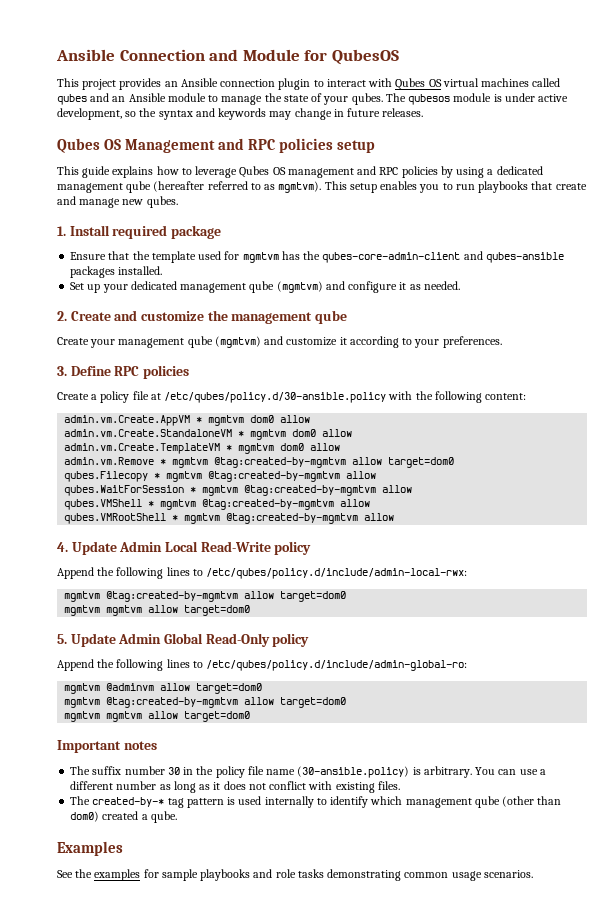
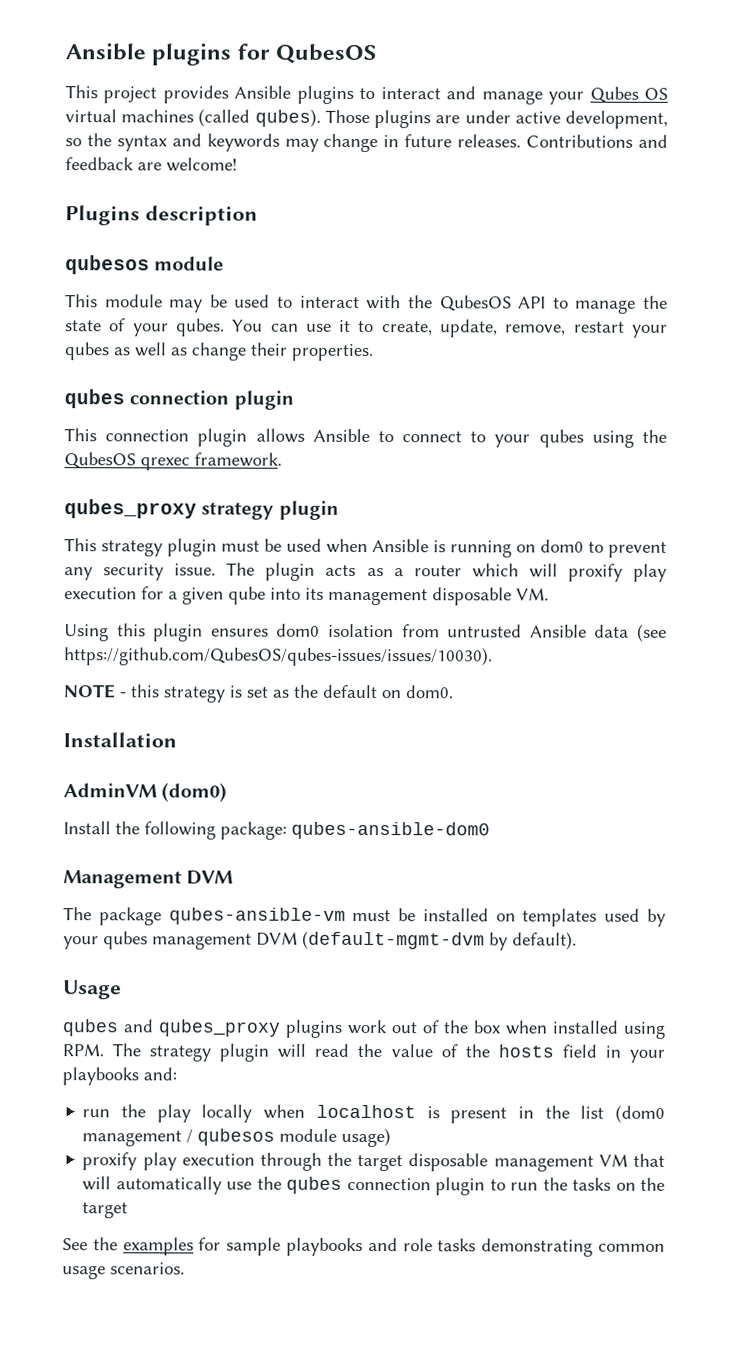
[56,49,300,61] Ansible Connection and Module -> [65,43,232,66] Ansible plugins
[164,78,561,90] [57,93,502,105] an Ansible connection plugin to interact with Qubes OS virtual machines called qubes and an Ansible module to manage the state of your qubes. The qubesos module is -> [234,85,668,105] [65,108,461,129] Ansible plugins to interact and manage your Qubes OS virtual machines (called qubes). Those plugins are
[57,138,376,153] [57,166,543,178] [57,181,587,193] [57,196,178,208] [57,225,221,239] [70,251,564,263] [70,266,163,278] [70,281,460,293] [57,310,347,324] [57,336,502,348] [57,365,189,379] [57,391,527,403] [64,415,311,426] [64,429,353,440] [64,443,341,454] [64,457,455,468] [64,471,377,482] [64,485,413,496] [64,499,371,510] [64,513,395,524] [57,541,312,555] [57,567,468,579] [64,591,347,602] [64,605,251,616] [57,633,310,647] [57,659,468,671] [64,683,263,694] [64,697,347,708] [64,711,251,722] [57,740,157,753] [70,766,546,778] [70,781,400,793] [70,796,562,808] [70,811,177,823] [57,841,123,856] // Qubes OS Management and RPC policies setup // This guide explains how to leverage Qubes OS management and RPC policies by using a dedicated management qube (hereafter referred to as mgmtvm). This setup enables you to run playbooks that create and manage new qubes. // 1. Install required package // Ensure that the template used for mgmtvm has the qubes-core-admin-client and qubes-ansible packages installed. // Set up your dedicated management qube (mgmtvm) and configure it as needed. // 2. Create and customize the management qube // Create your management qube (mgmtvm) and customize it according to your preferences. // 3. Define RPC policies // Create a policy file at /etc/qubes/policy.d/30-ansible.policy with the following content: // admin.vm.Create.AppVM * mgmtvm dom0 allow // admin.vm.Create.StandaloneVM * mgmtvm dom0 allow // admin.vm.Create.TemplateVM * mgmtvm dom0 allow // admin.vm.Remove * mgmtvm @tag:created-by-mgmtvm allow target=dom0 // qubes.Filecopy * mgmtvm @tag:created-by-mgmtvm allow // qubes.WaitForSession * mgmtvm @tag:created-by-mgmtvm allow // qubes.VMShell * mgmtvm @tag:created-by-mgmtvm allow // qubes.VMRootShell * mgmtvm @tag:created-by-mgmtvm allow // 4. Update Admin Local Read-Write policy // Append the following lines to /etc/qubes/policy.d/include/admin-local-rwx: // mgmtvm @tag:created-by-mgmtvm allow target=dom0 // mgmtvm mgmtvm allow target=dom0 // 5. Update Admin Global Read-Only policy // Append the following lines to /etc/qubes/policy.d/include/admin-global-ro: // mgmtvm @adminvm allow target=dom0 // mgmtvm @tag:created-by-mgmtvm allow target=dom0 // mgmtvm mgmtvm allow target=dom0 // Important notes // The suffix number 30 in the policy file name (30-ansible.policy) is arbitrary. You can use a different number as long as it does not conflict with existing files. // The created-by-* tag pattern is used internally to identify which management qube (other than dom0) created a qube. // Examples -> [526,134,669,148] [65,157,237,172] [65,205,258,226] [65,255,225,275] [65,294,669,314] [65,318,669,338] [64,342,373,362] [64,389,294,410] [64,428,667,448] [64,452,282,471] [64,499,339,520] [64,538,667,558] [64,562,667,582] [64,586,549,606] [64,623,668,642] [64,646,493,667] [63,684,453,703] [63,732,177,748] [63,782,228,803] [63,821,490,840] [63,870,234,889] [63,907,666,927] [63,930,577,951] [63,980,122,1000] [62,1019,665,1039] [62,1043,666,1063] [62,1067,177,1086] [82,1104,665,1124] [82,1127,392,1148] [82,1152,665,1172] [82,1176,665,1196] [82,1202,129,1219] Contributions and feedback are welcome! // Plugins description // qubesos module // This module may be used to interact with the QubesOS API to manage the state of your qubes. You can use it to create, update, remove, restart your qubes as well as change their properties. // qubes connection plugin // This connection plugin allows Ansible to connect to your qubes using the QubesOS qrexec framework. // qubes_proxy strategy plugin // This strategy plugin must be used when Ansible is running on dom0 to prevent any security issue. The plugin acts as a router which will proxify play execution for a given qube into its management disposable VM. // Using this plugin ensures dom0 isolation from untrusted Ansible data (see https://github.com/QubesOS/qubes-issues/issues/10030). // NOTE - this strategy is set as the default on dom0. // Installation // AdminVM (dom0) // Install the following package: qubes-ansible-dom0 // Management DVM // The package qubes-ansible-vm must be installed on templates used by your qubes management DVM (default-mgmt-dvm by default). // Usage // qubes and qubes_proxy plugins work out of the box when installed using RPM. The strategy plugin will read the value of the hosts field in your playbooks and: // run the play locally when localhost is present in the list (dom0 management / qubesos module usage) // proxify play execution through the target disposable management VM that will automatically use the qubes connection plugin to run the tasks on the target

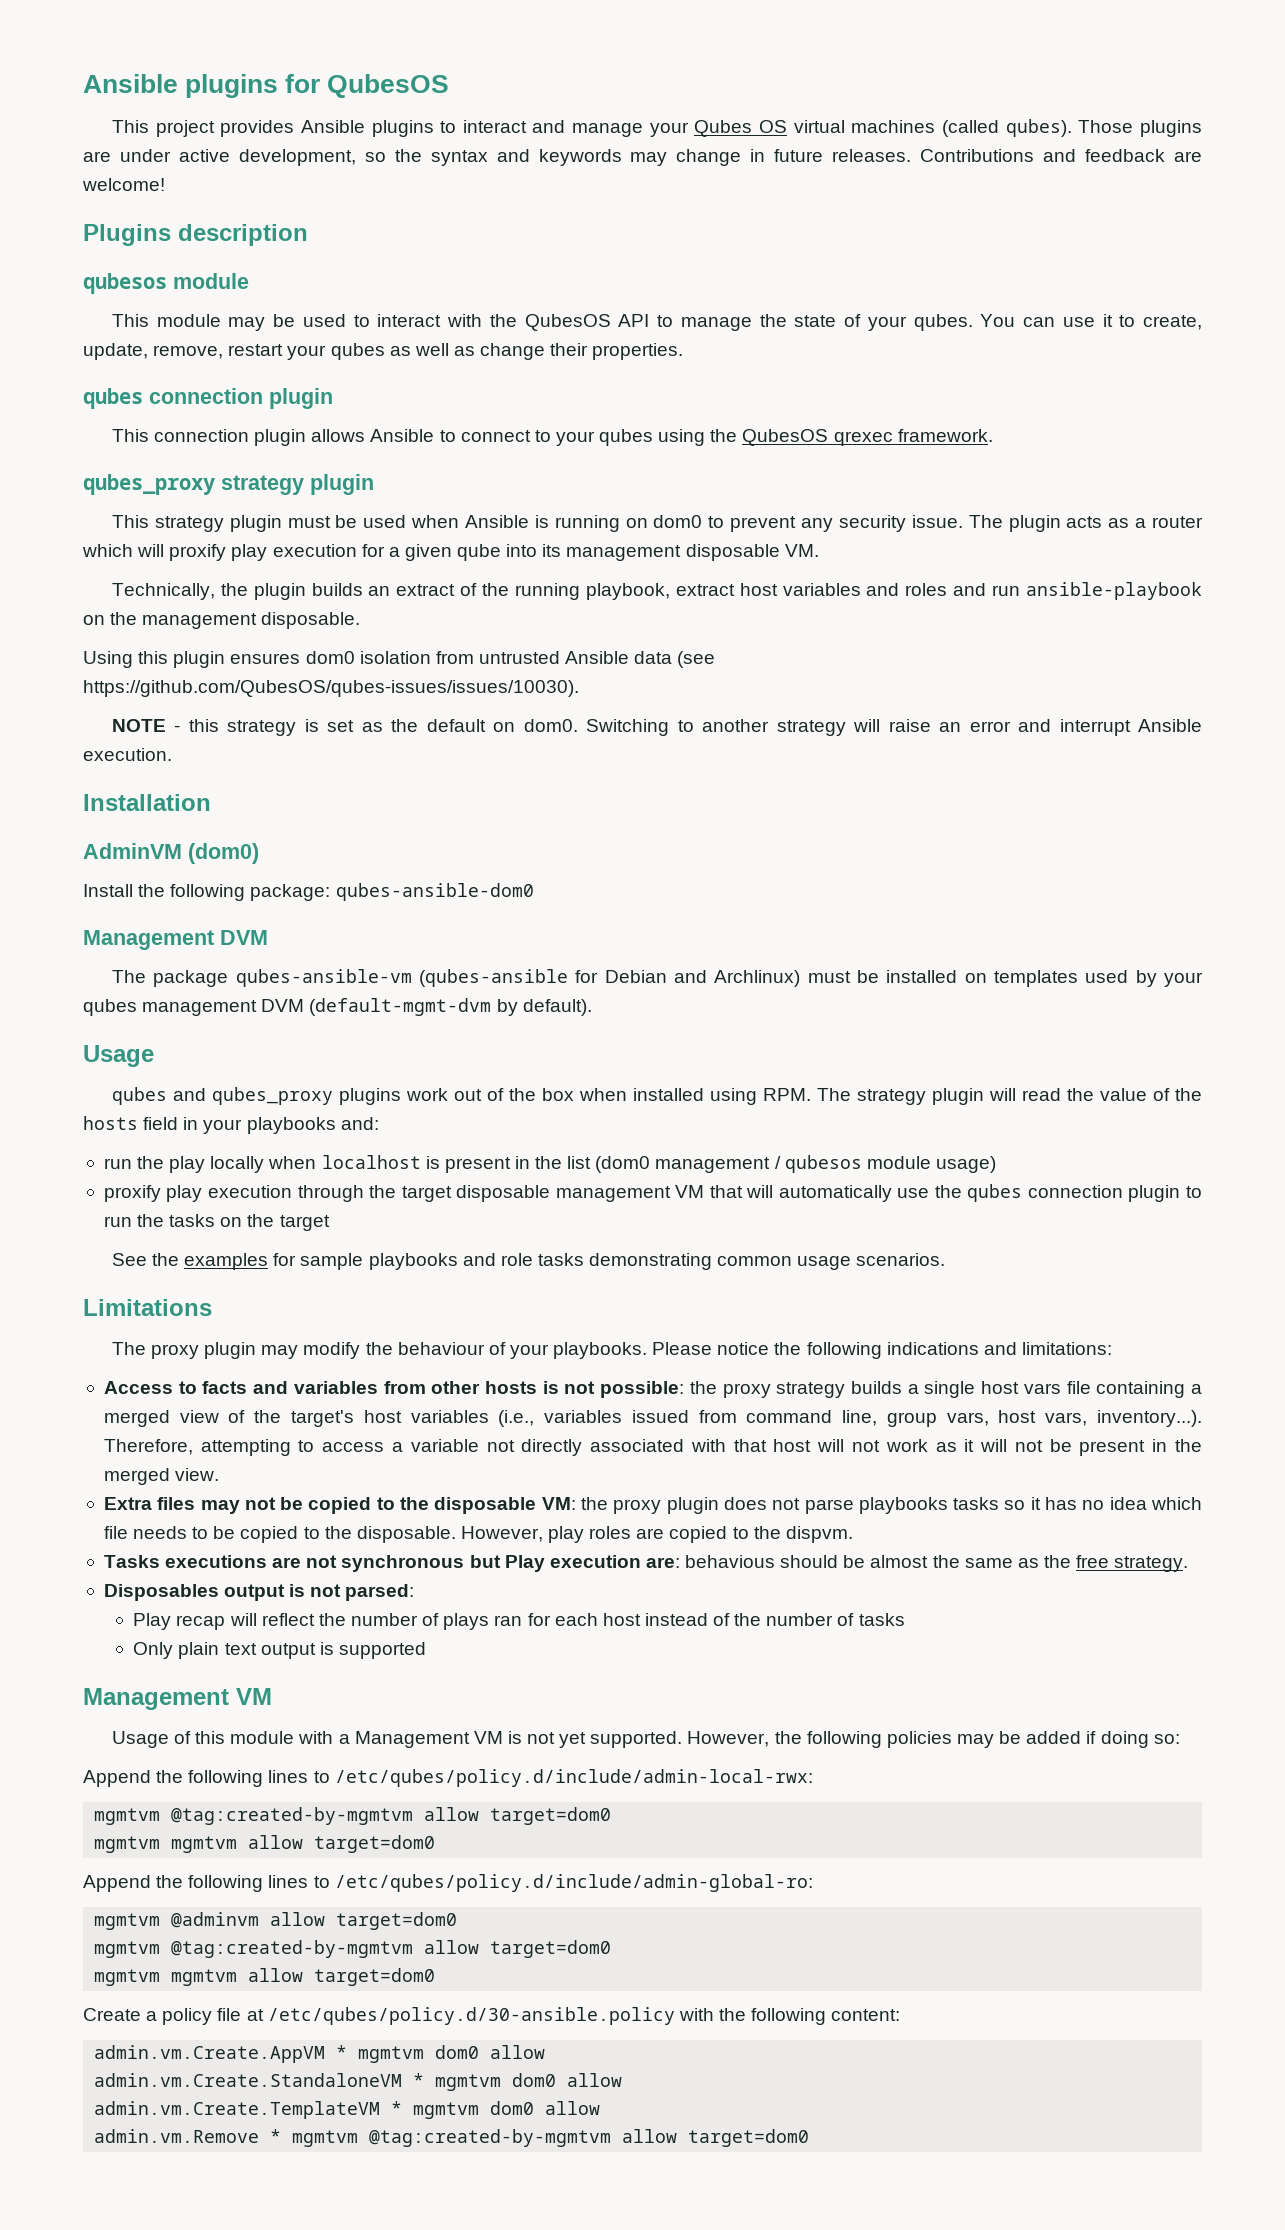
(549, 594) none -> [111,582,1203,600] [83,612,361,629] // Technically, the plugin builds an extract of the running playbook, extract host variables and roles and run ansible-playbook on the management disposable.
(453, 692) none -> [586,719,1203,736] [83,748,172,761] Switching to another strategy will raise an error and interrupt Ansible execution.
(346, 916) none -> [418,969,801,987] (qubes-ansible for Debian and Archlinux)
(185, 1268) none -> [83,1299,212,1316] [111,1342,1112,1359] [103,1381,1202,1398] [103,1410,1202,1427] [103,1439,1202,1456] [103,1468,220,1485] [103,1497,1202,1514] [103,1526,853,1543] [103,1555,1189,1572] [103,1584,415,1601] [133,1613,905,1630] [133,1642,426,1659] [83,1688,272,1710] [111,1731,1180,1748] [83,1769,813,1787] [94,1807,612,1825] [94,1835,436,1853] [83,1874,813,1892] [94,1912,458,1930] [94,1940,612,1958] [94,1968,436,1986] [83,2007,901,2025] [94,2045,546,2063] [94,2073,623,2091] [94,2101,601,2119] [94,2129,810,2147] // Limitations // The proxy plugin may modify the behaviour of your playbooks. Please notice the following indications and limitations: // Access to facts and variables from other hosts is not possible: the proxy strategy builds a single host vars file containing a merged view of the target's host variables (i.e., variables issued from command line, group vars, host vars, inventory...). Therefore, attempting to access a variable not directly associated with that host will not work as it will not be present in the merged view. // Extra files may not be copied to the disposable VM: the proxy plugin does not parse playbooks tasks so it has no idea which file needs to be copied to the disposable. However, play roles are copied to the dispvm. // Tasks executions are not synchronous but Play execution are: behavious should be almost the same as the free strategy. // Disposables output is not parsed: // Play recap will reflect the number of plays ran for each host instead of the number of tasks // Only plain text output is supported // Management VM // Usage of this module with a Management VM is not yet supported. However, the following policies may be added if doing so: // Append the following lines to /etc/qubes/policy.d/include/admin-local-rwx: // mgmtvm @tag:created-by-mgmtvm allow target=dom0 // mgmtvm mgmtvm allow target=dom0 // Append the following lines to /etc/qubes/policy.d/include/admin-global-ro: // mgmtvm @adminvm allow target=dom0 // mgmtvm @tag:created-by-mgmtvm allow target=dom0 // mgmtvm mgmtvm allow target=dom0 // Create a policy file at /etc/qubes/policy.d/30-ansible.policy with the following content: // admin.vm.Create.AppVM * mgmtvm dom0 allow // admin.vm.Create.StandaloneVM * mgmtvm dom0 allow // admin.vm.Create.TemplateVM * mgmtvm dom0 allow // admin.vm.Remove * mgmtvm @tag:created-by-mgmtvm allow target=dom0

